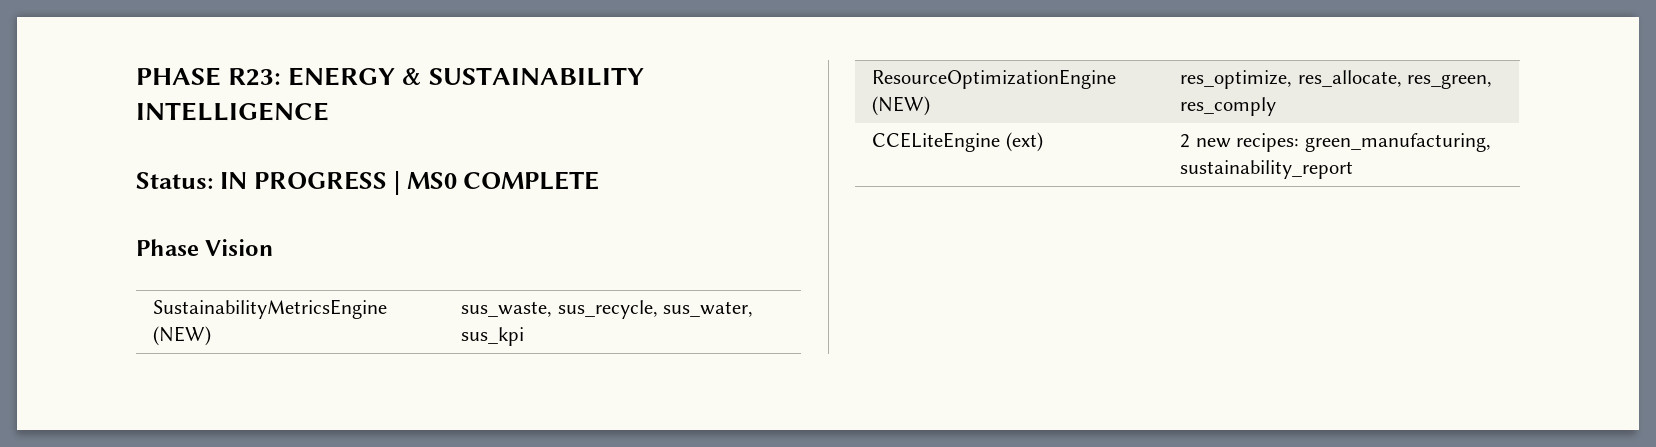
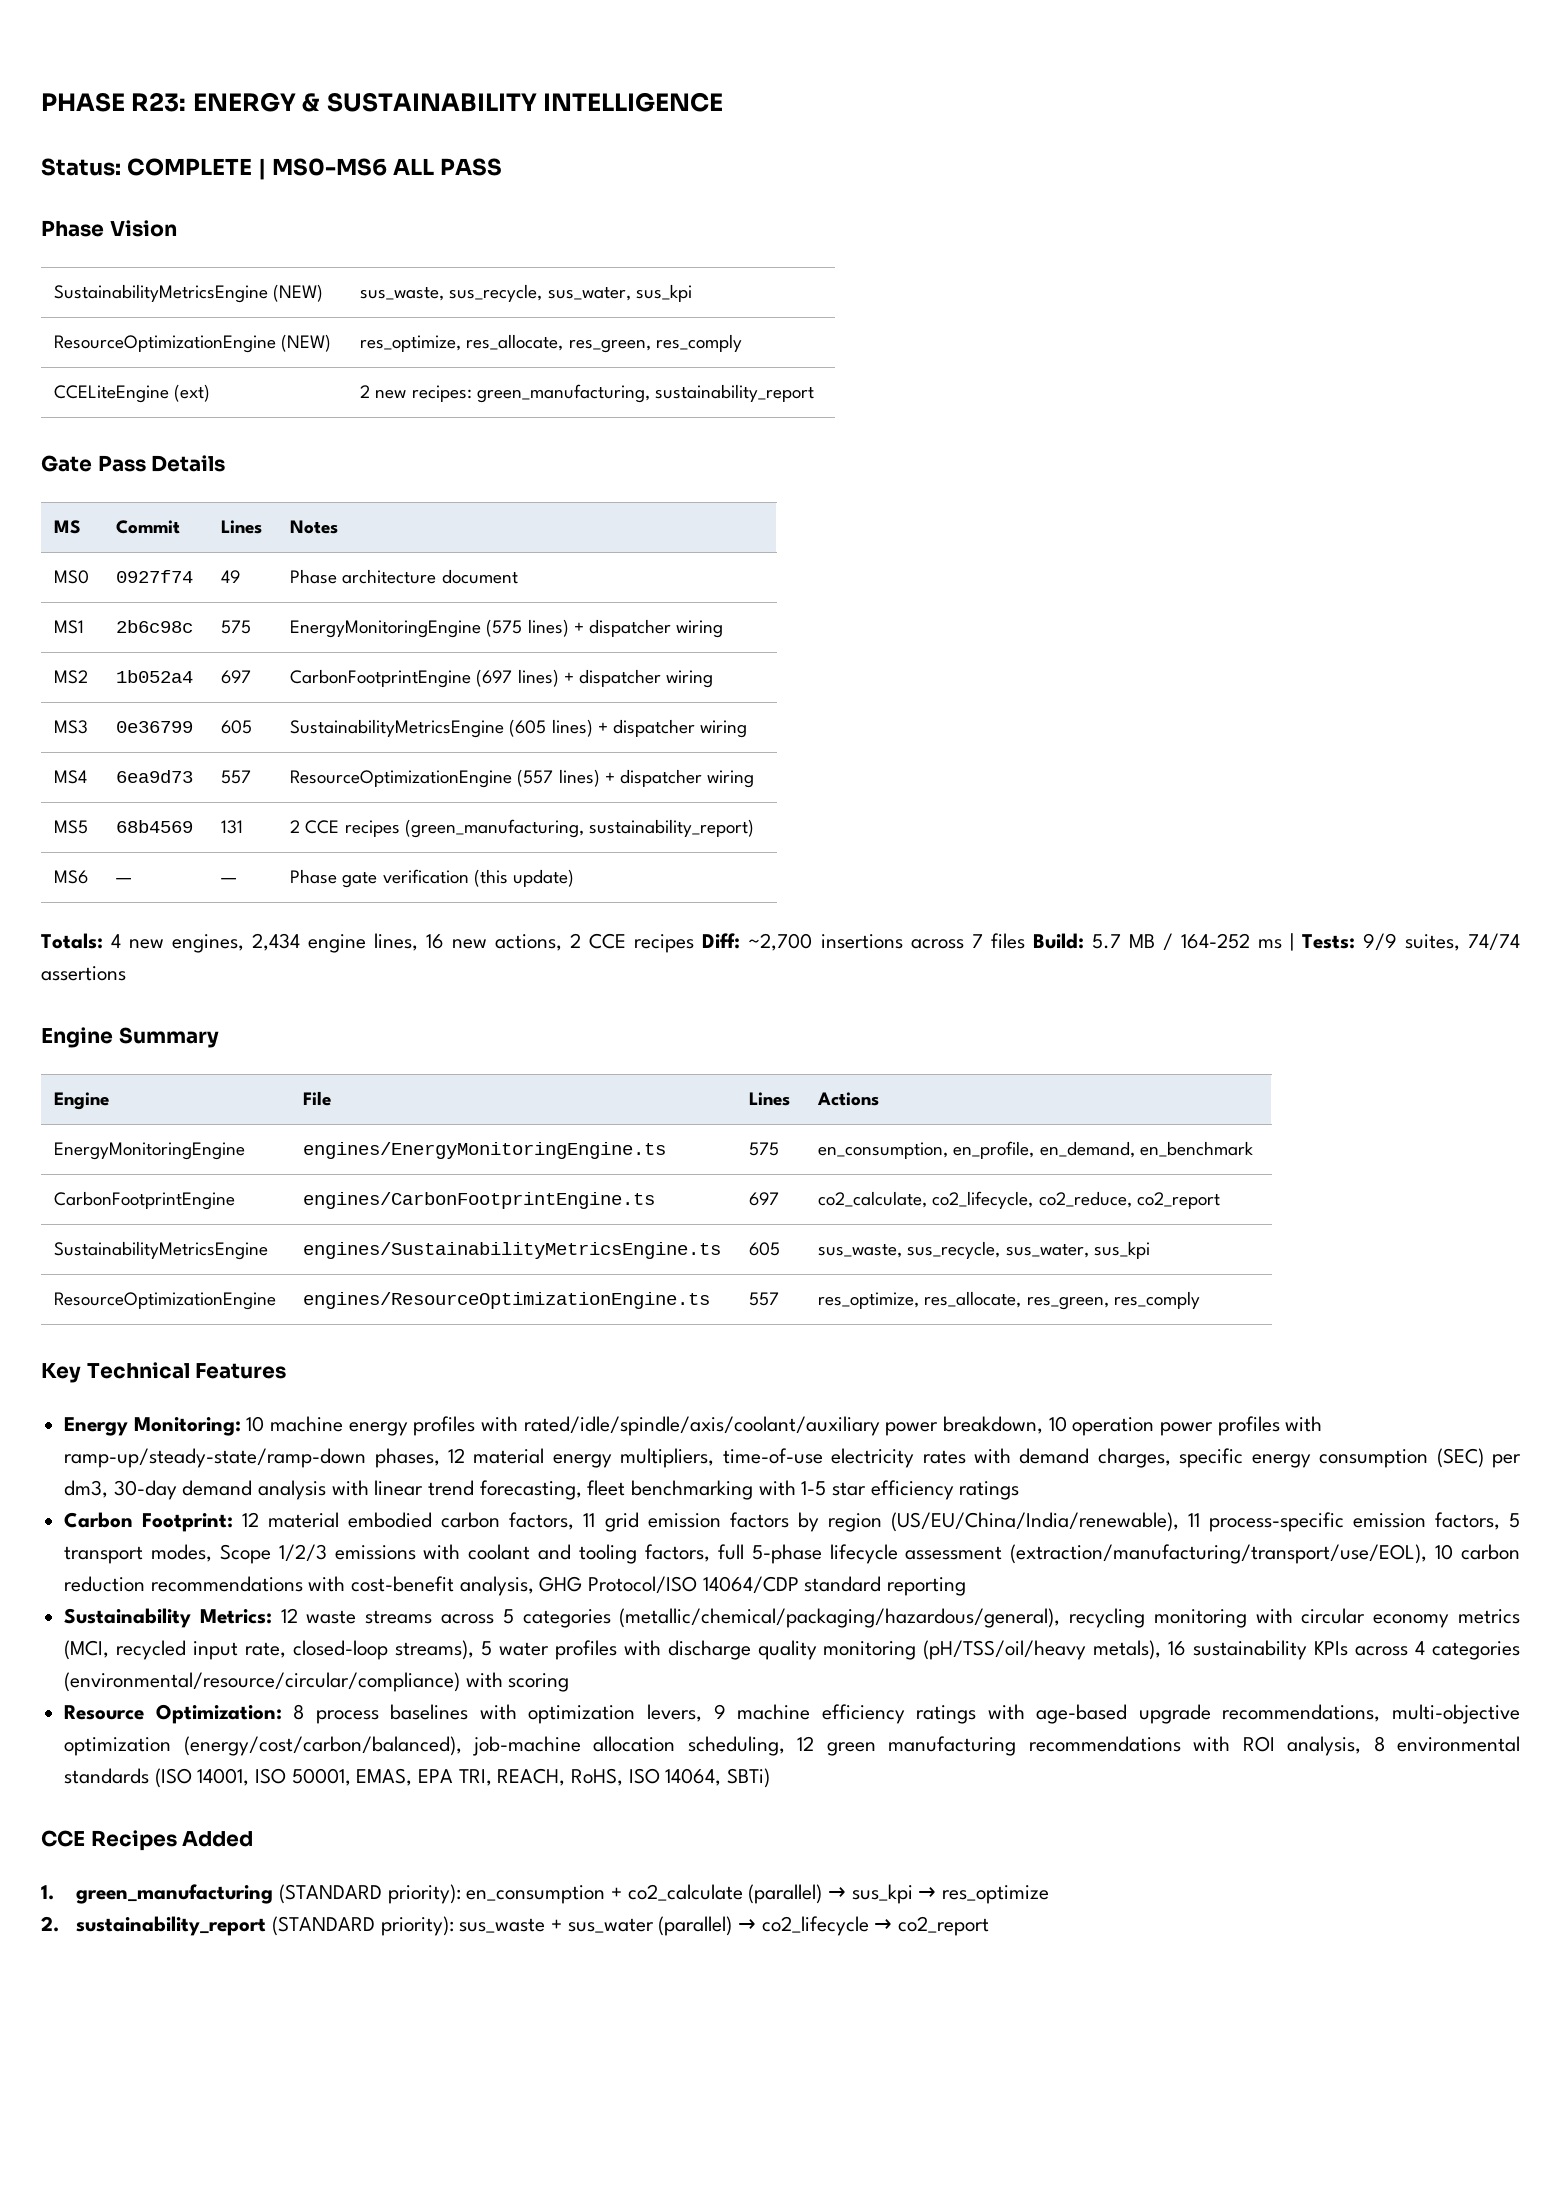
[219,171,600,195] IN PROGRESS | MS0 COMPLETE -> [126,158,502,180] COMPLETE | MS0-MS6 ALL PASS
(1354, 169) none -> [41,455,226,472] [54,520,82,534] [116,520,181,534] [221,520,263,534] [290,520,339,534] [54,570,90,584] [116,570,194,583] [221,570,241,583] [290,569,518,584] [54,620,85,634] [116,620,194,633] [221,620,252,634] [290,619,723,638] [54,670,89,684] [116,670,194,683] [221,670,252,684] [290,669,713,688] [54,720,89,734] [116,721,194,733] [221,720,253,734] [290,719,747,738] [54,770,88,784] [116,770,194,783] [221,770,252,784] [290,769,754,788] [54,820,89,834] [116,820,194,833] [221,820,244,834] [290,819,754,838] [54,870,89,884] [116,878,133,883] [221,878,238,883] [290,869,574,888] [41,933,1521,953] [41,966,126,981] [41,1027,219,1048] [54,1092,110,1110] [303,1091,332,1106] [749,1092,791,1106] [817,1092,880,1106] [54,1142,246,1160] [303,1142,667,1159] [749,1142,780,1156] [818,1141,1253,1159] [54,1191,236,1210] [303,1192,656,1209] [749,1192,780,1206] [818,1191,1220,1209] [54,1241,269,1260] [303,1242,722,1259] [749,1242,781,1256] [818,1241,1150,1259] [54,1292,277,1310] [303,1292,711,1309] [749,1292,780,1306] [818,1291,1200,1310] [41,1362,287,1383] [64,1416,1323,1436] [64,1448,1522,1468] [64,1480,1020,1500] [64,1512,1520,1532] [64,1544,1520,1564] [64,1576,967,1596] [64,1608,1521,1628] [64,1640,1520,1660] [64,1672,570,1692] [64,1704,1520,1724] [64,1736,1520,1756] [64,1768,771,1788] [41,1830,254,1851] [41,1884,1049,1904] [41,1916,989,1936] // Gate Pass Details // MS | Commit | Lines | Notes // MS0 | 0927f74 | 49 | Phase architecture document // MS1 | 2b6c98c | 575 | EnergyMonitoringEngine (575 lines) + dispatcher wiring // MS2 | 1b052a4 | 697 | CarbonFootprintEngine (697 lines) + dispatcher wiring // MS3 | 0e36799 | 605 | SustainabilityMetricsEngine (605 lines) + dispatcher wiring // MS4 | 6ea9d73 | 557 | ResourceOptimizationEngine (557 lines) + dispatcher wiring // MS5 | 68b4569 | 131 | 2 CCE recipes (green_manufacturing, sustainability_report) // MS6 | — | — | Phase gate verification (this update) // Totals: 4 new engines, 2,434 engine lines, 16 new actions, 2 CCE recipes Diff: ~2,700 insertions across 7 files Build: 5.7 MB / 164-252 ms | Tests: 9/9 suites, 74/74 assertions // Engine Summary // Engine | File | Lines | Actions // EnergyMonitoringEngine | engines/EnergyMonitoringEngine.ts | 575 | en_consumption, en_profile, en_demand, en_benchmark // CarbonFootprintEngine | engines/CarbonFootprintEngine.ts | 697 | co2_calculate, co2_lifecycle, co2_reduce, co2_report // SustainabilityMetricsEngine | engines/SustainabilityMetricsEngine.ts | 605 | sus_waste, sus_recycle, sus_water, sus_kpi // ResourceOptimizationEngine | engines/ResourceOptimizationEngine.ts | 557 | res_optimize, res_allocate, res_green, res_comply // Key Technical Features // Energy Monitoring: 10 machine energy profiles with rated/idle/spindle/axis/coolant/auxiliary power breakdown, 10 operation power profiles with ramp-up/steady-state/ramp-down phases, 12 material energy multipliers, time-of-use electricity rates with demand charges, specific energy consumption (SEC) per dm3, 30-day demand analysis with linear trend forecasting, fleet benchmarking with 1-5 star efficiency ratings // Carbon Footprint: 12 material embodied carbon factors, 11 grid emission factors by region (US/EU/China/India/renewable), 11 process-specific emission factors, 5 transport modes, Scope 1/2/3 emissions with coolant and tooling factors, full 5-phase lifecycle assessment (extraction/manufacturing/transport/use/EOL), 10 carbon reduction recommendations with cost-benefit analysis, GHG Protocol/ISO 14064/CDP standard reporting // Sustainability Metrics: 12 waste streams across 5 categories (metallic/chemical/packaging/hazardous/general), recycling monitoring with circular economy metrics (MCI, recycled input rate, closed-loop streams), 5 water profiles with discharge quality monitoring (pH/TSS/oil/heavy metals), 16 sustainability KPIs across 4 categories (environmental/resource/circular/compliance) with scoring // Resource Optimization: 8 process baselines with optimization levers, 9 machine efficiency ratings with age-based upgrade recommendations, multi-objective optimization (energy/cost/carbon/balanced), job-machine allocation scheduling, 12 green manufacturing recommendations with ROI analysis, 8 environmental standards (ISO 14001, ISO 50001, EMAS, EPA TRI, REACH, RoHS, ISO 14064, SBTi) // CCE Recipes Added // 1. green_manufacturing (STANDARD priority): en_consumption + co2_calculate (parallel) → sus_kpi → res_optimize // 2. sustainability_report (STANDARD priority): sus_waste + sus_water (parallel) → co2_lifecycle → co2_report

